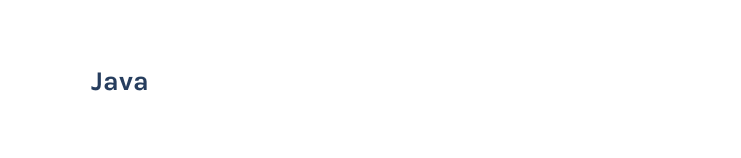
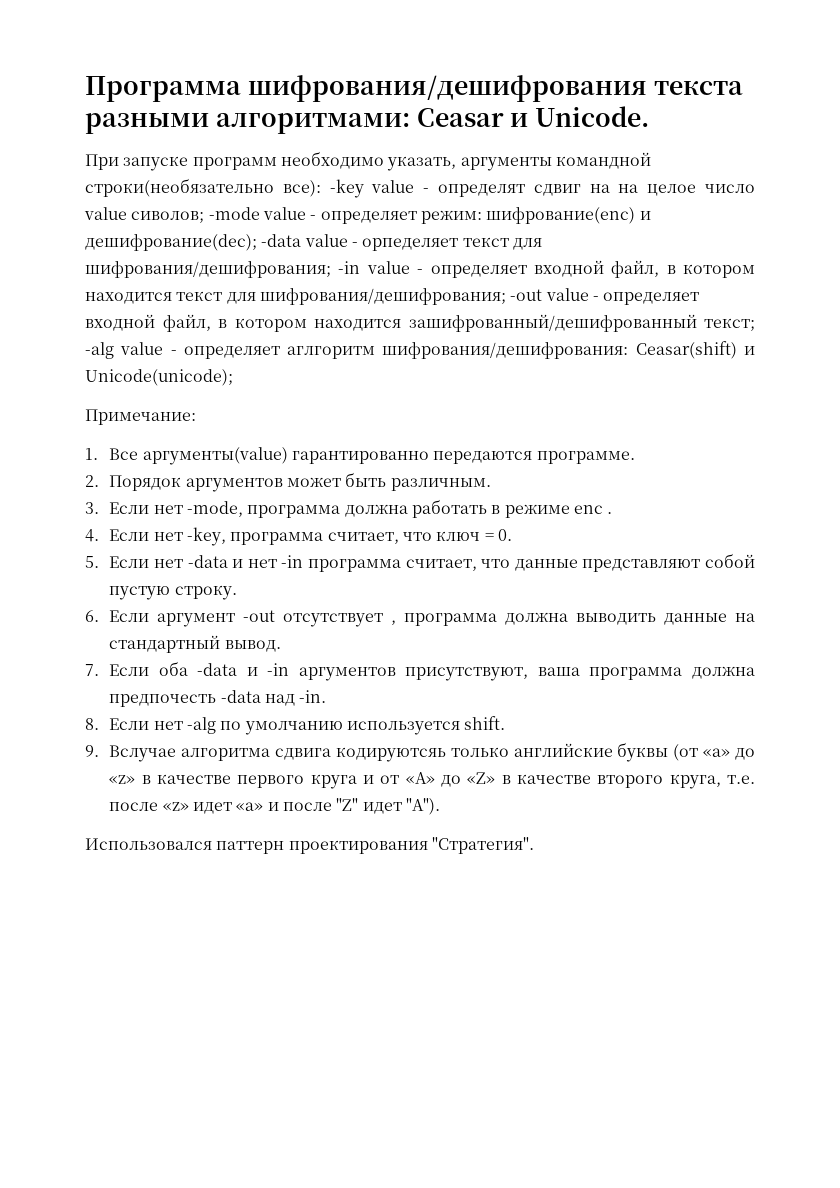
[91,72,149,91] Java -> [85,75,743,102] [85,106,649,134] [85,151,651,171] [85,178,755,198] [84,207,651,224] [85,234,542,251] [85,260,755,278] [85,288,700,305] [85,314,755,332] [85,341,755,359] [85,369,233,386] [85,409,196,425] [85,447,635,465] [85,472,491,492] [85,499,613,518] [85,527,512,546] [85,553,755,572] [109,585,237,600] [85,610,755,627] [109,635,281,653] [85,661,755,681] [109,690,327,707] [85,716,506,735] [85,742,755,762] [109,772,755,789] [109,798,440,815] [85,837,534,854] Программа шифрования/дешифрования текста разными алгоритмами: Ceasar и Unicode. // При запуске программ необходимо указать, аргументы командной строки(необязательно все): -key value - определят сдвиг на на целое число value сиволов; -mode value - определяет режим: шифрование(enc) и дешифрование(dec); -data value - орпеделяет текст для шифрования/дешифрования; -in value - определяет входной файл, в котором находится текст для шифрования/дешифрования; -out value - определяет входной файл, в котором находится зашифрованный/дешифрованный текст; -alg value - определяет аглгоритм шифрования/дешифрования: Ceasar(shift) и Unicode(unicode); // Примечание: // 1. Все аргументы(value) гарантированно передаются программе. // 2. Порядок аргументов может быть различным. // 3. Если нет -mode, программа должна работать в режиме enc . // 4. Если нет -key, программа считает, что ключ = 0. // 5. Если нет -data и нет -in программа считает, что данные представляют собой пустую строку. // 6. Если аргумент -out отсутствует , программа должна выводить данные на стандартный вывод. // 7. Если оба -data и -in аргументов присутствуют, ваша программа должна предпочесть -data над -in. // 8. Если нет -alg по умолчанию используется shift. // 9. Вслучае алгоритма сдвига кодируютсяь только английские буквы (от «a» до «z» в качестве первого круга и от «A» до «Z» в качестве второго круга, т.е. после «z» идет «a» и после "Z" идет "A"). // Использовался паттерн проектирования "Стратегия".

